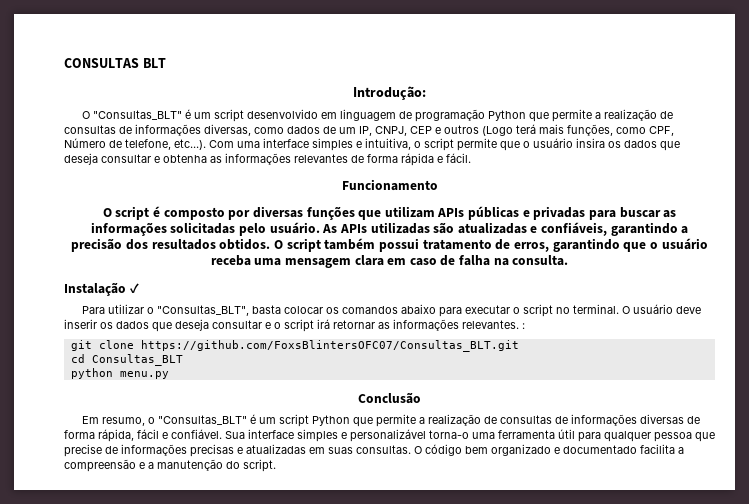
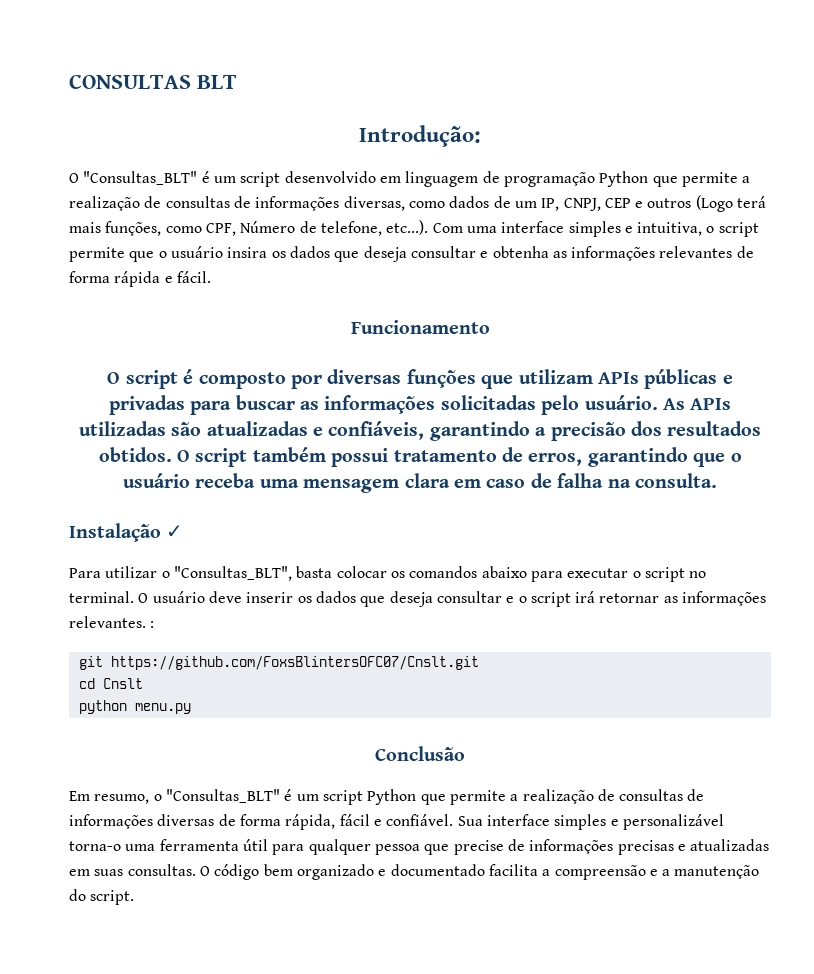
[98,340,519,352] clone https://github.com/FoxsBlintersOFC07/Consultas_BLT.git -> [110,656,479,670] https://github.com/FoxsBlintersOFC07/Cnslt.git
[91,354,183,366] Consultas_BLT -> [102,678,143,689] Cnslt

